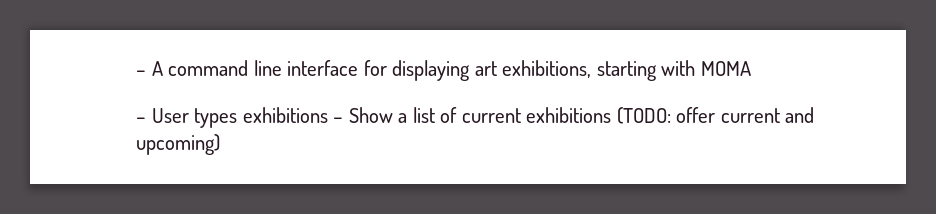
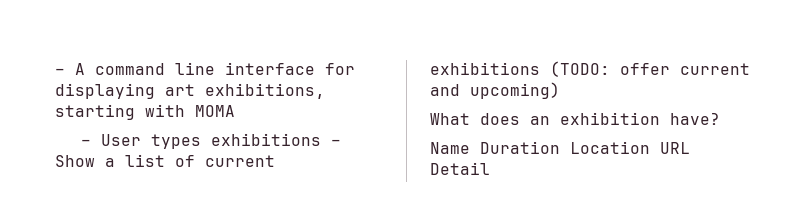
(220, 144) none -> [430,112,720,125] [430,141,690,154] [430,162,490,175] // What does an exhibition have? // Name Duration Location URL Detail

